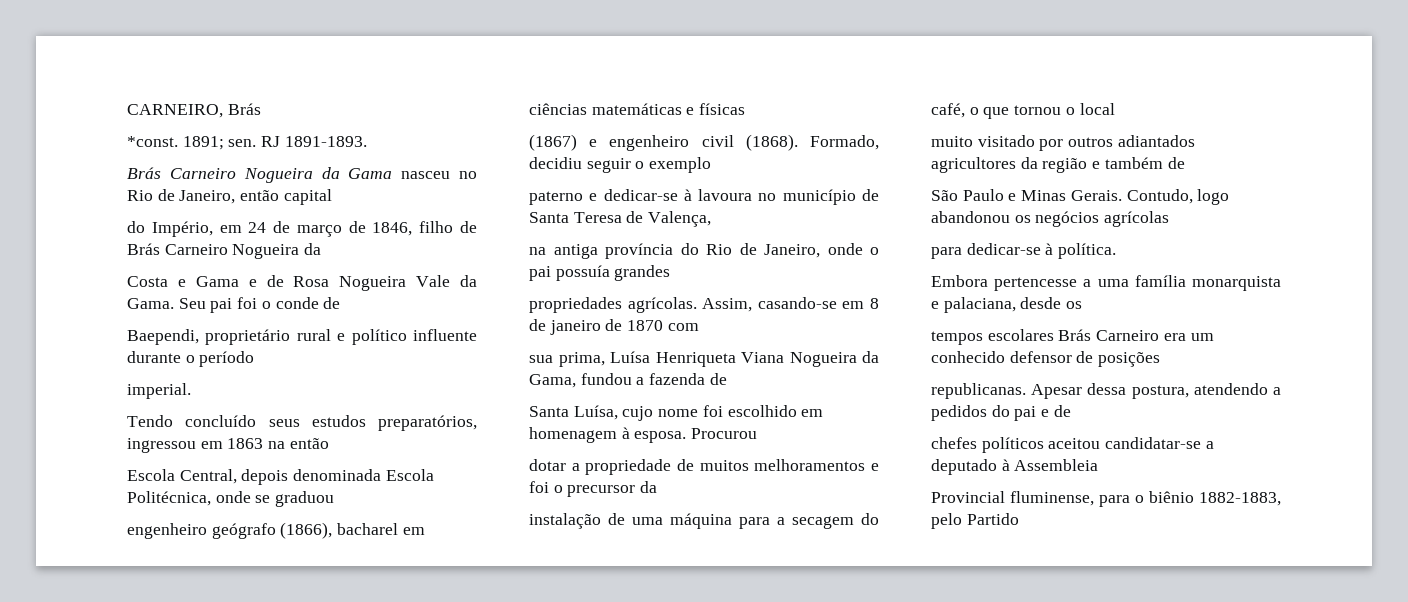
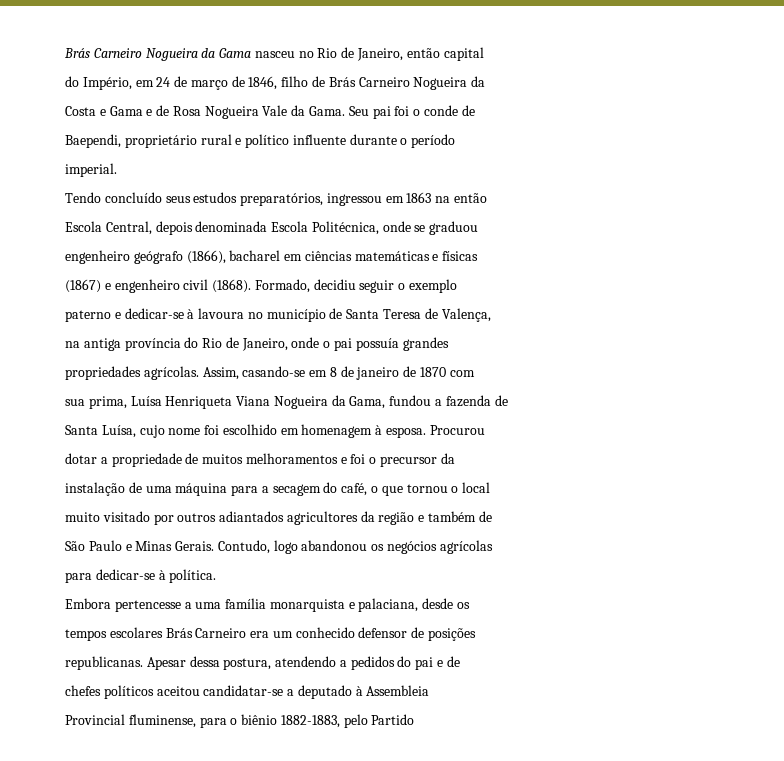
[127,103,261,118] [127,136,367,150] CARNEIRO, Brás // *const. 1891; sen. RJ 1891-1893. // -> (64, 53) none

